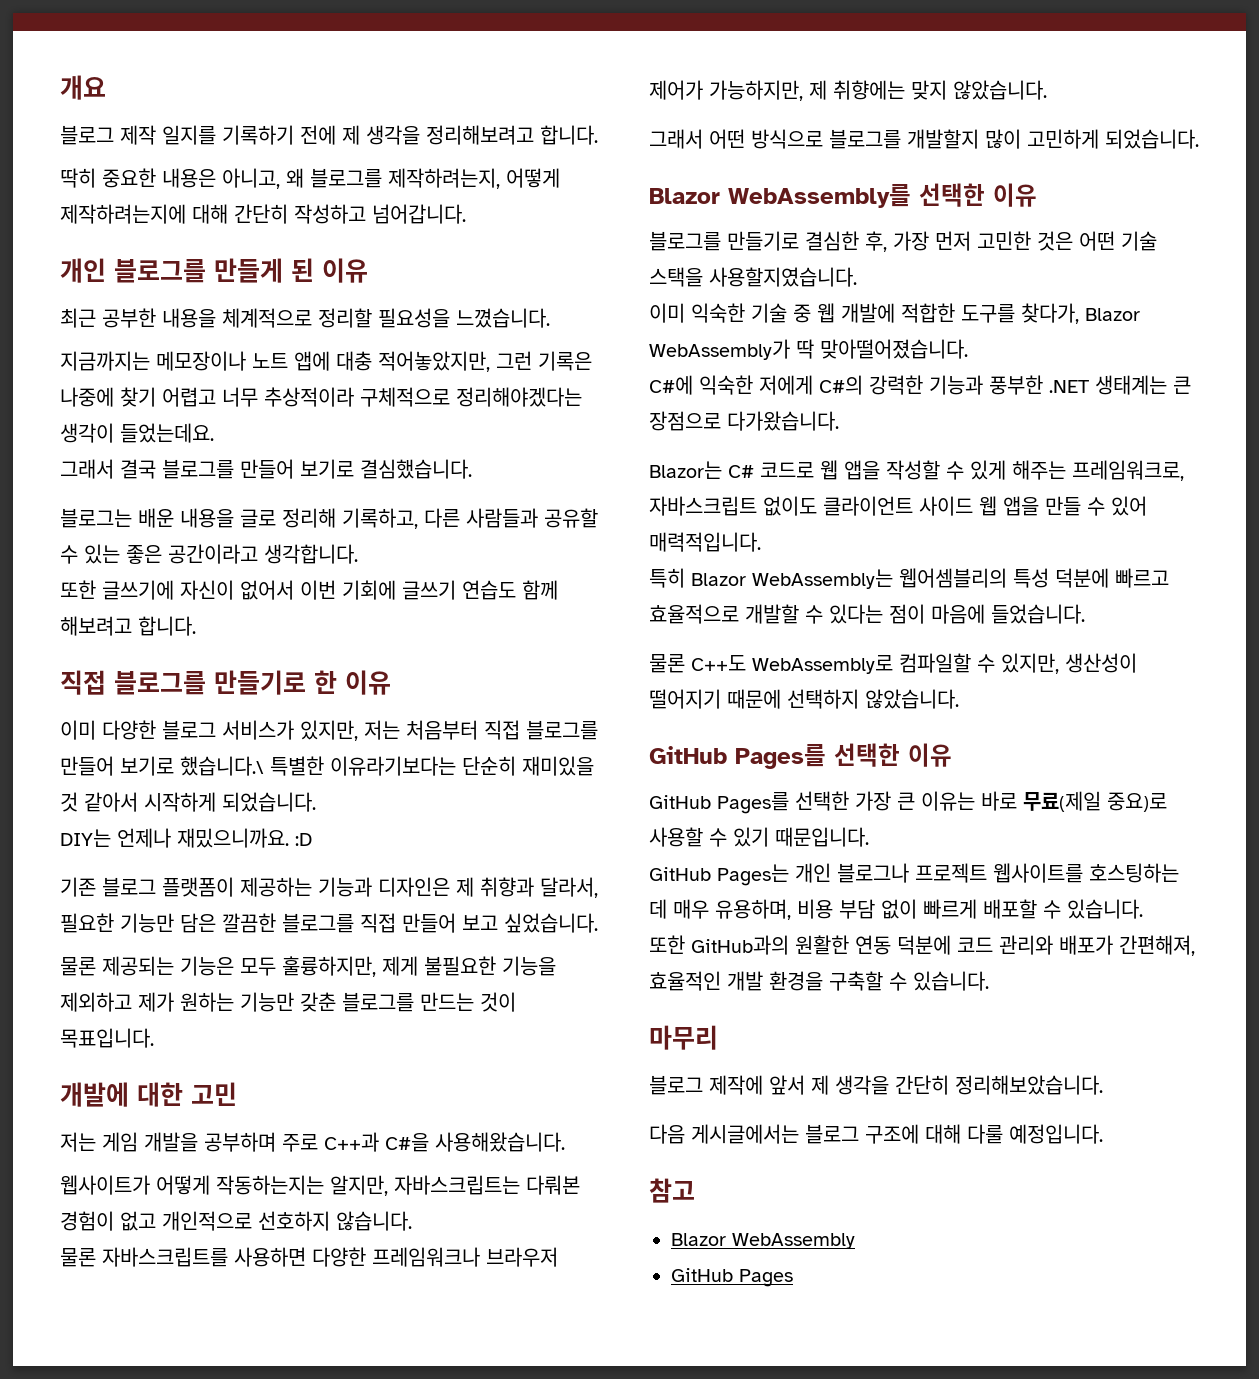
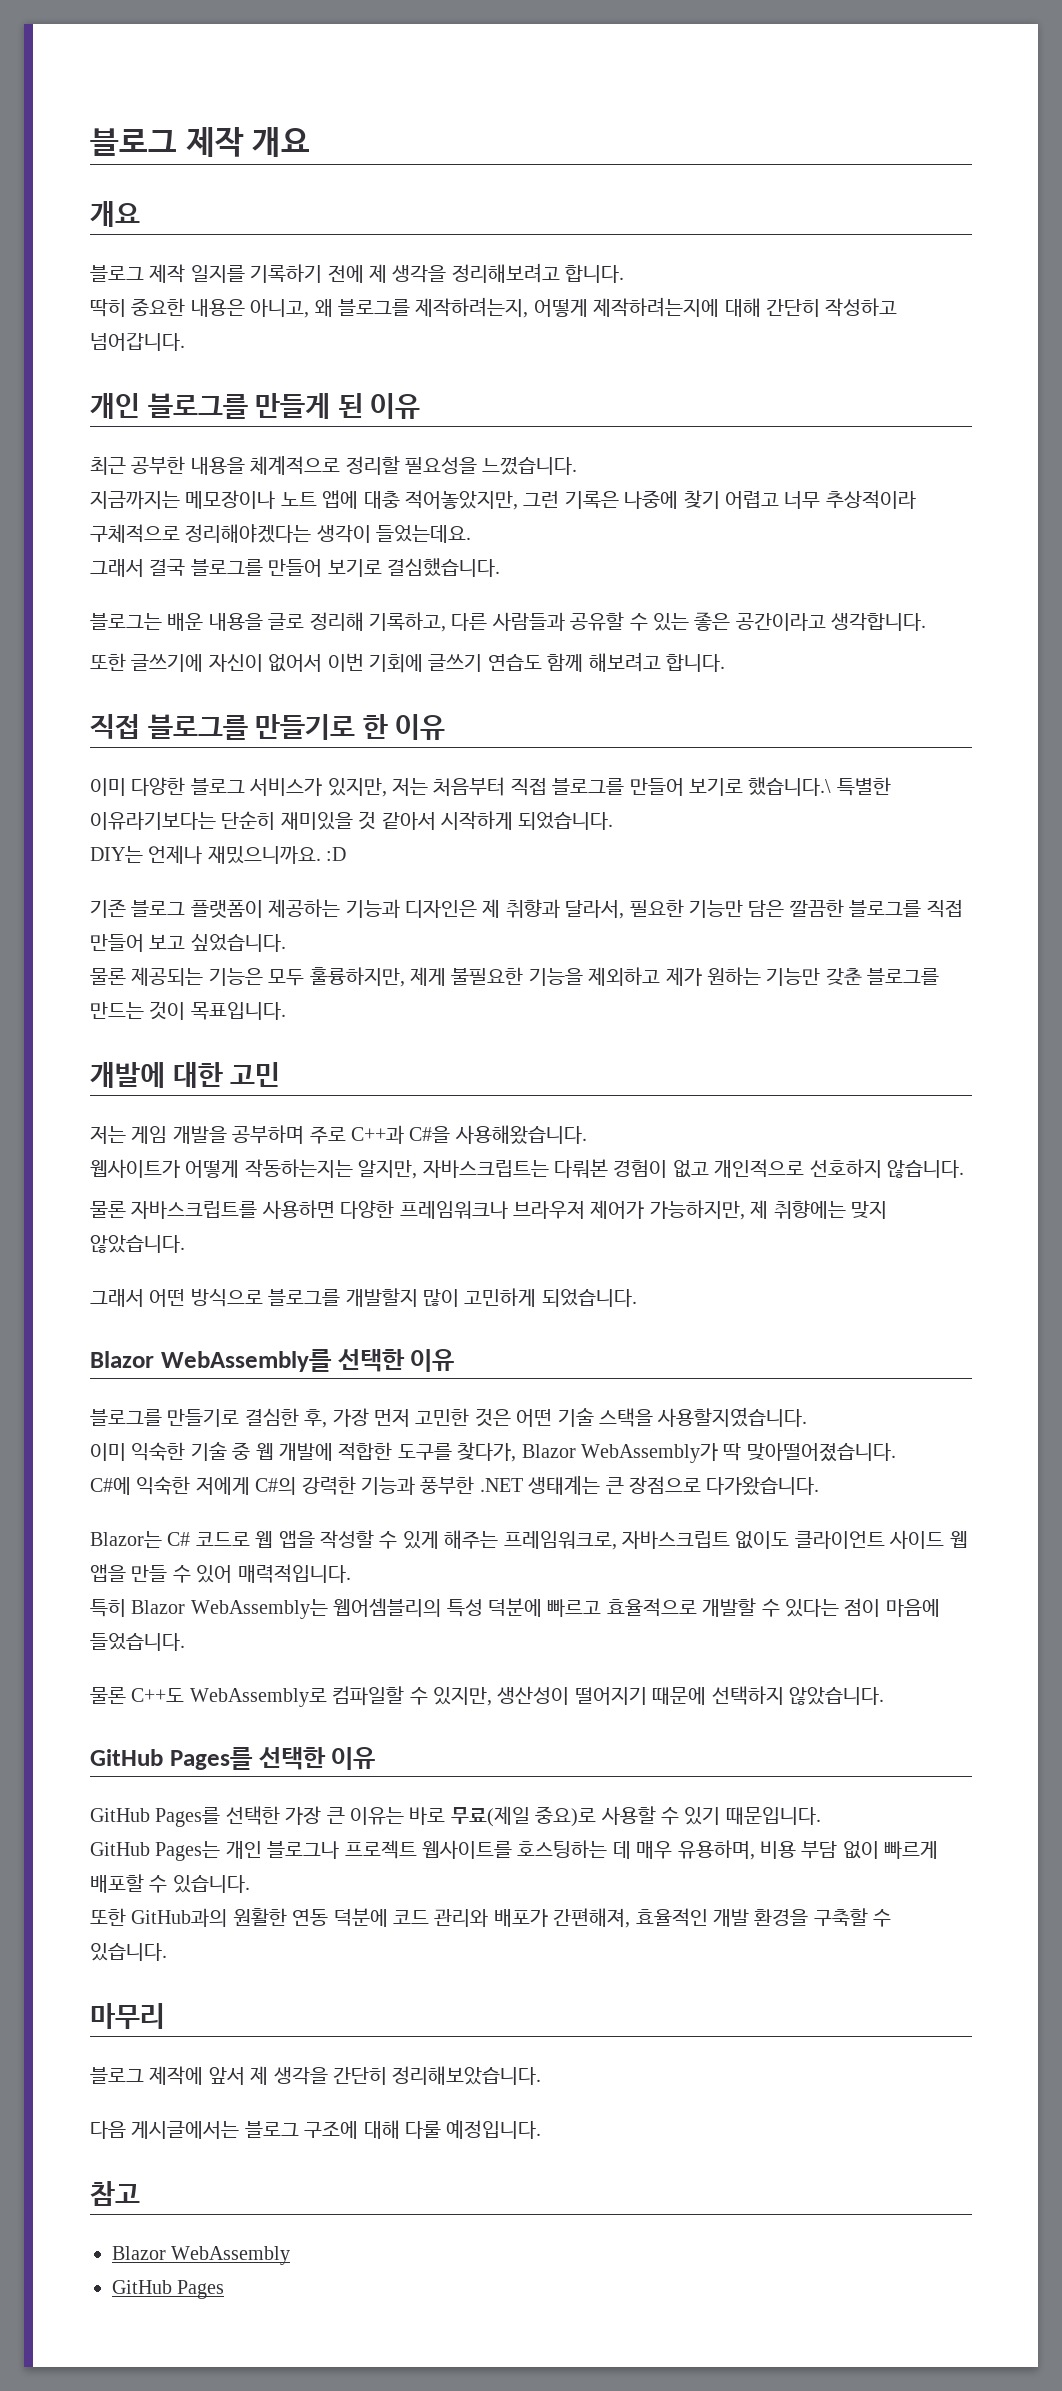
(60, 87) none -> [90,127,311,157] 블로그 제작 개요 //

